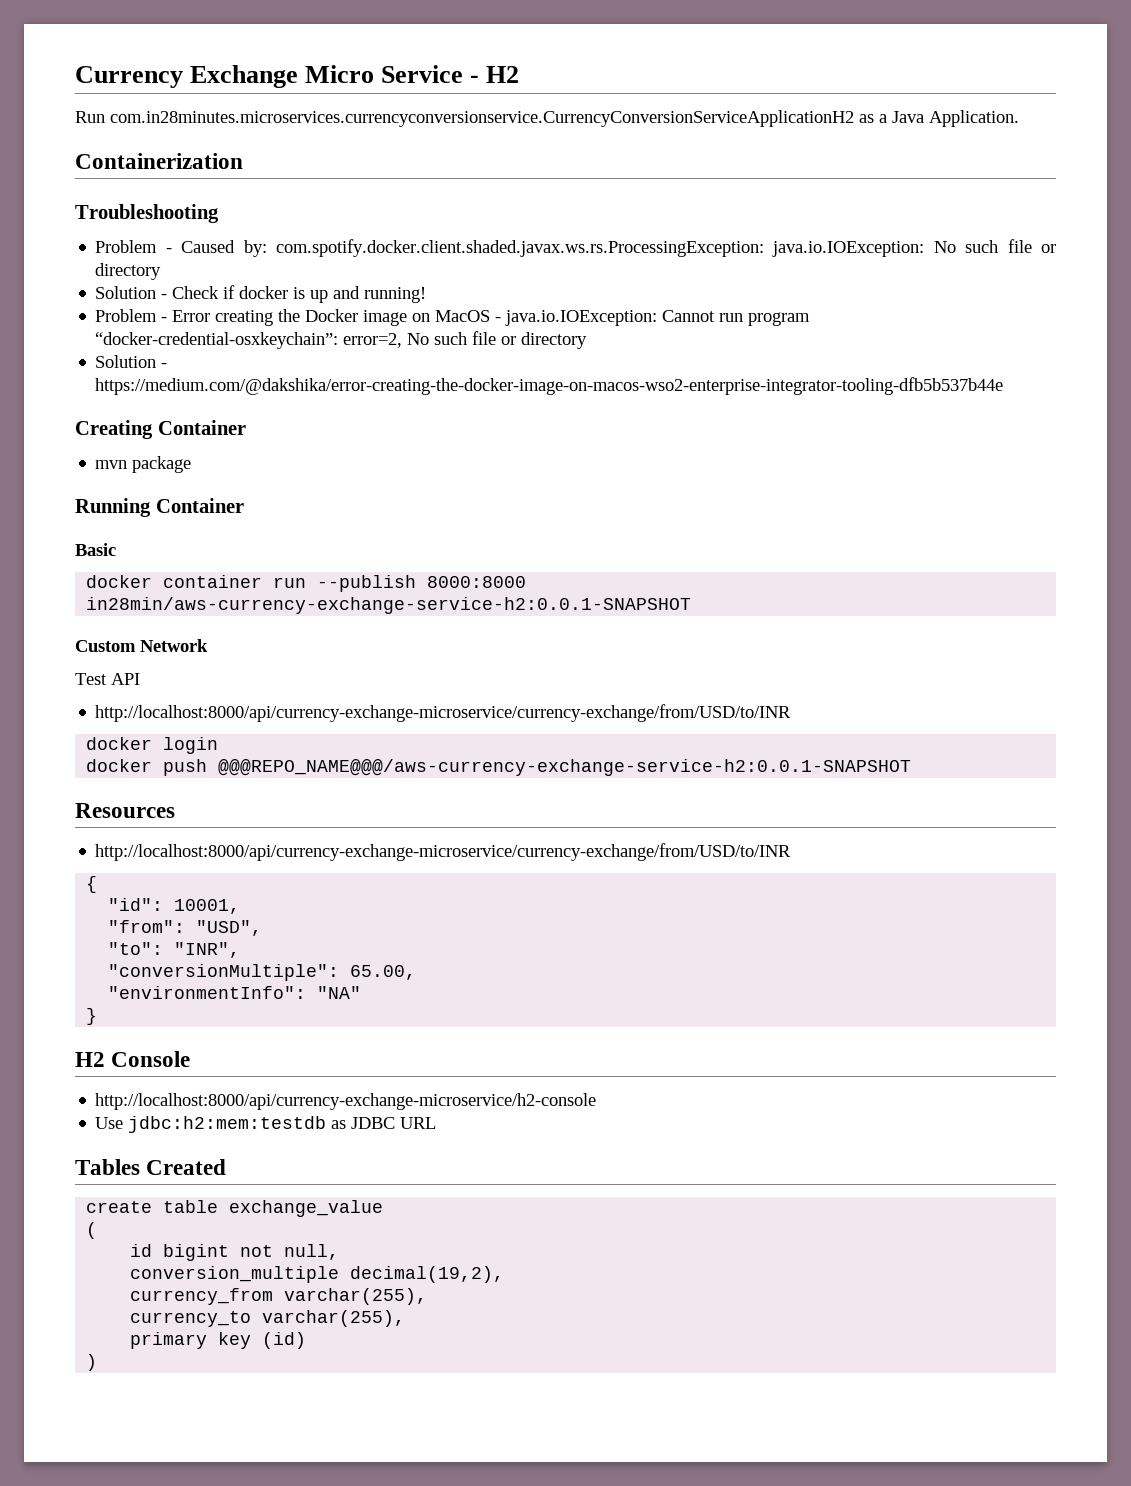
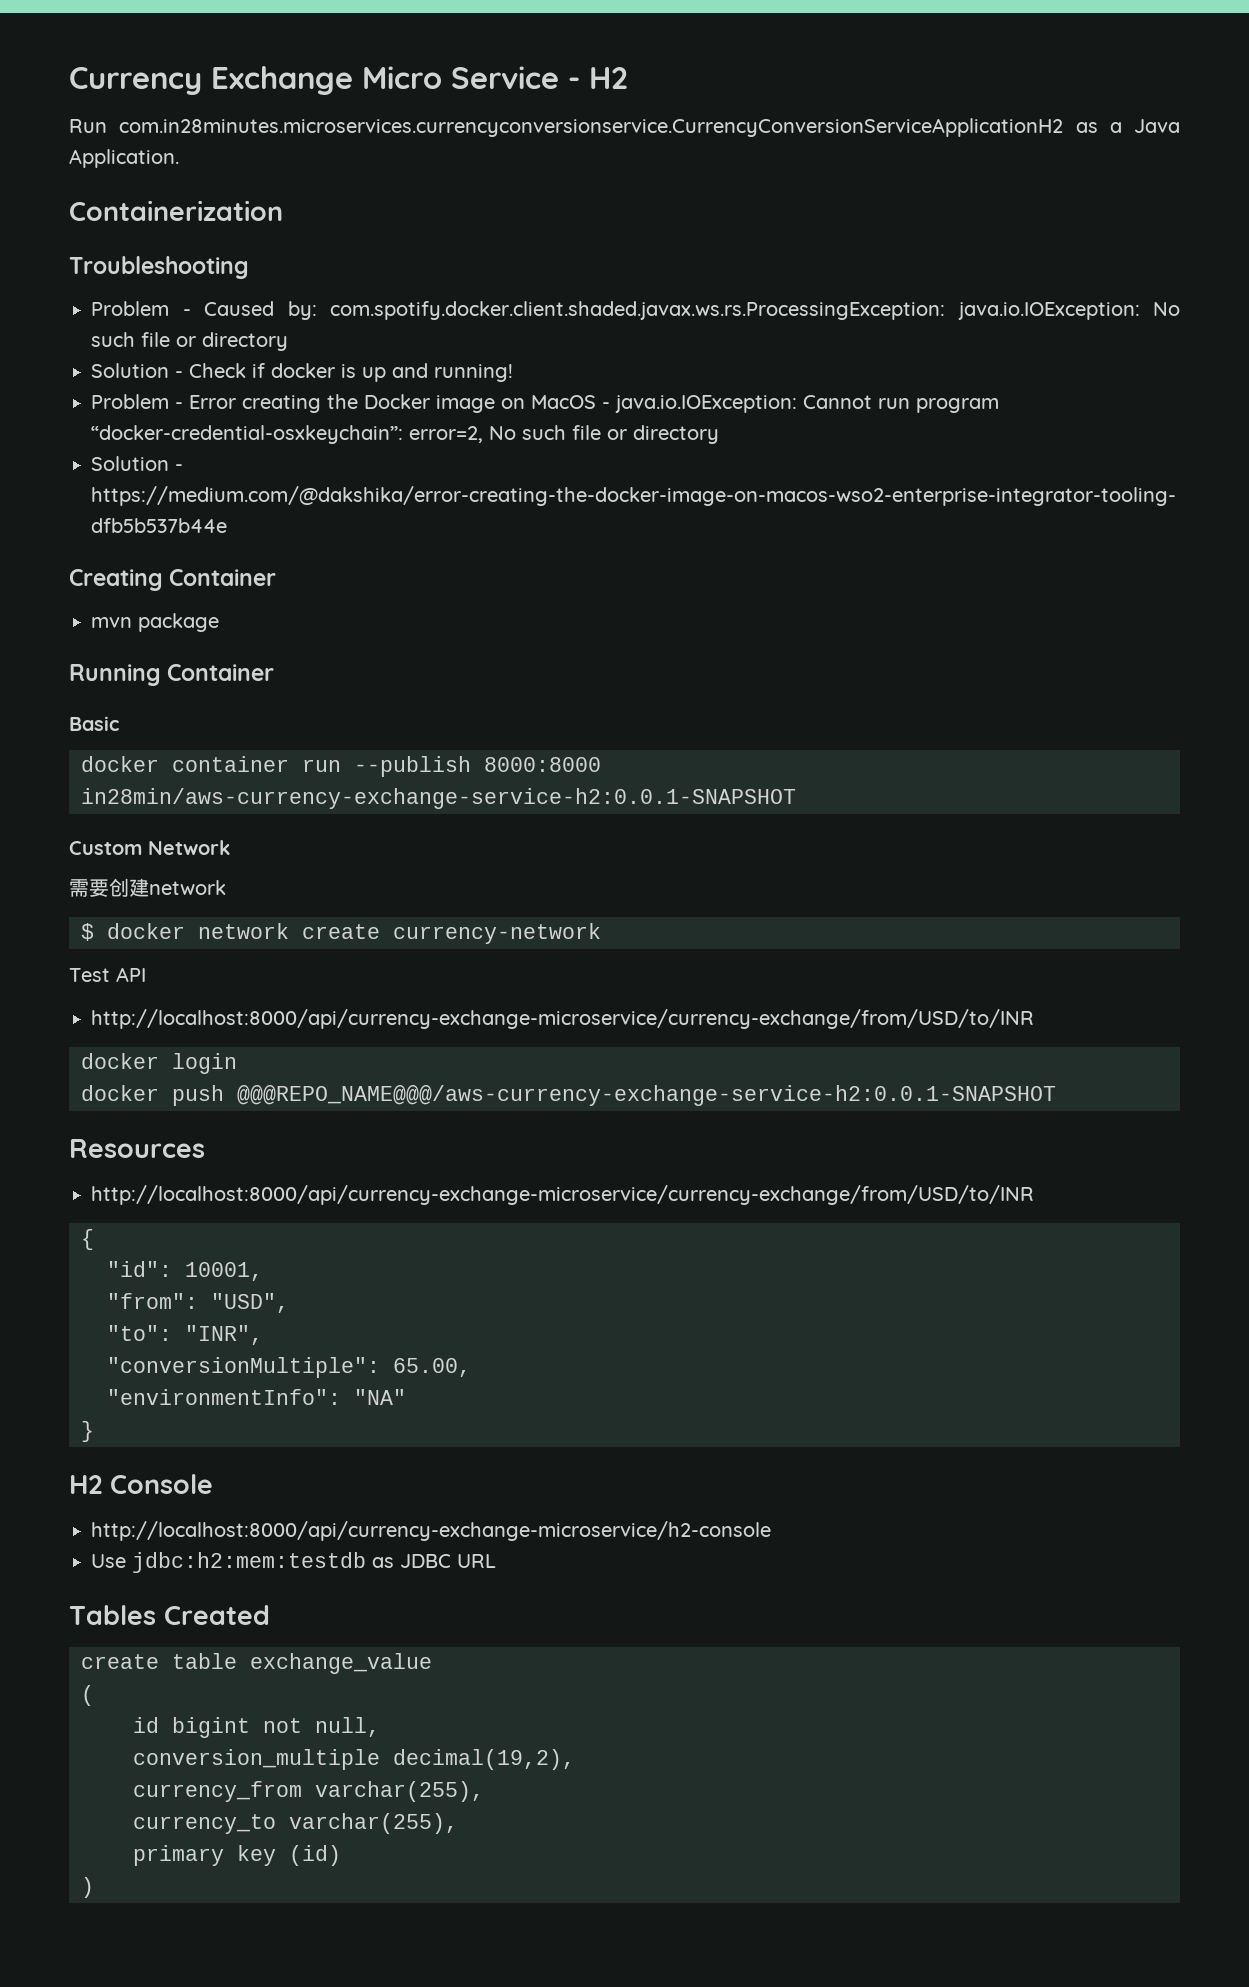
(208, 645) none -> [69,878,226,897] [81,923,601,944] // 需要创建network // $ docker network create currency-network

